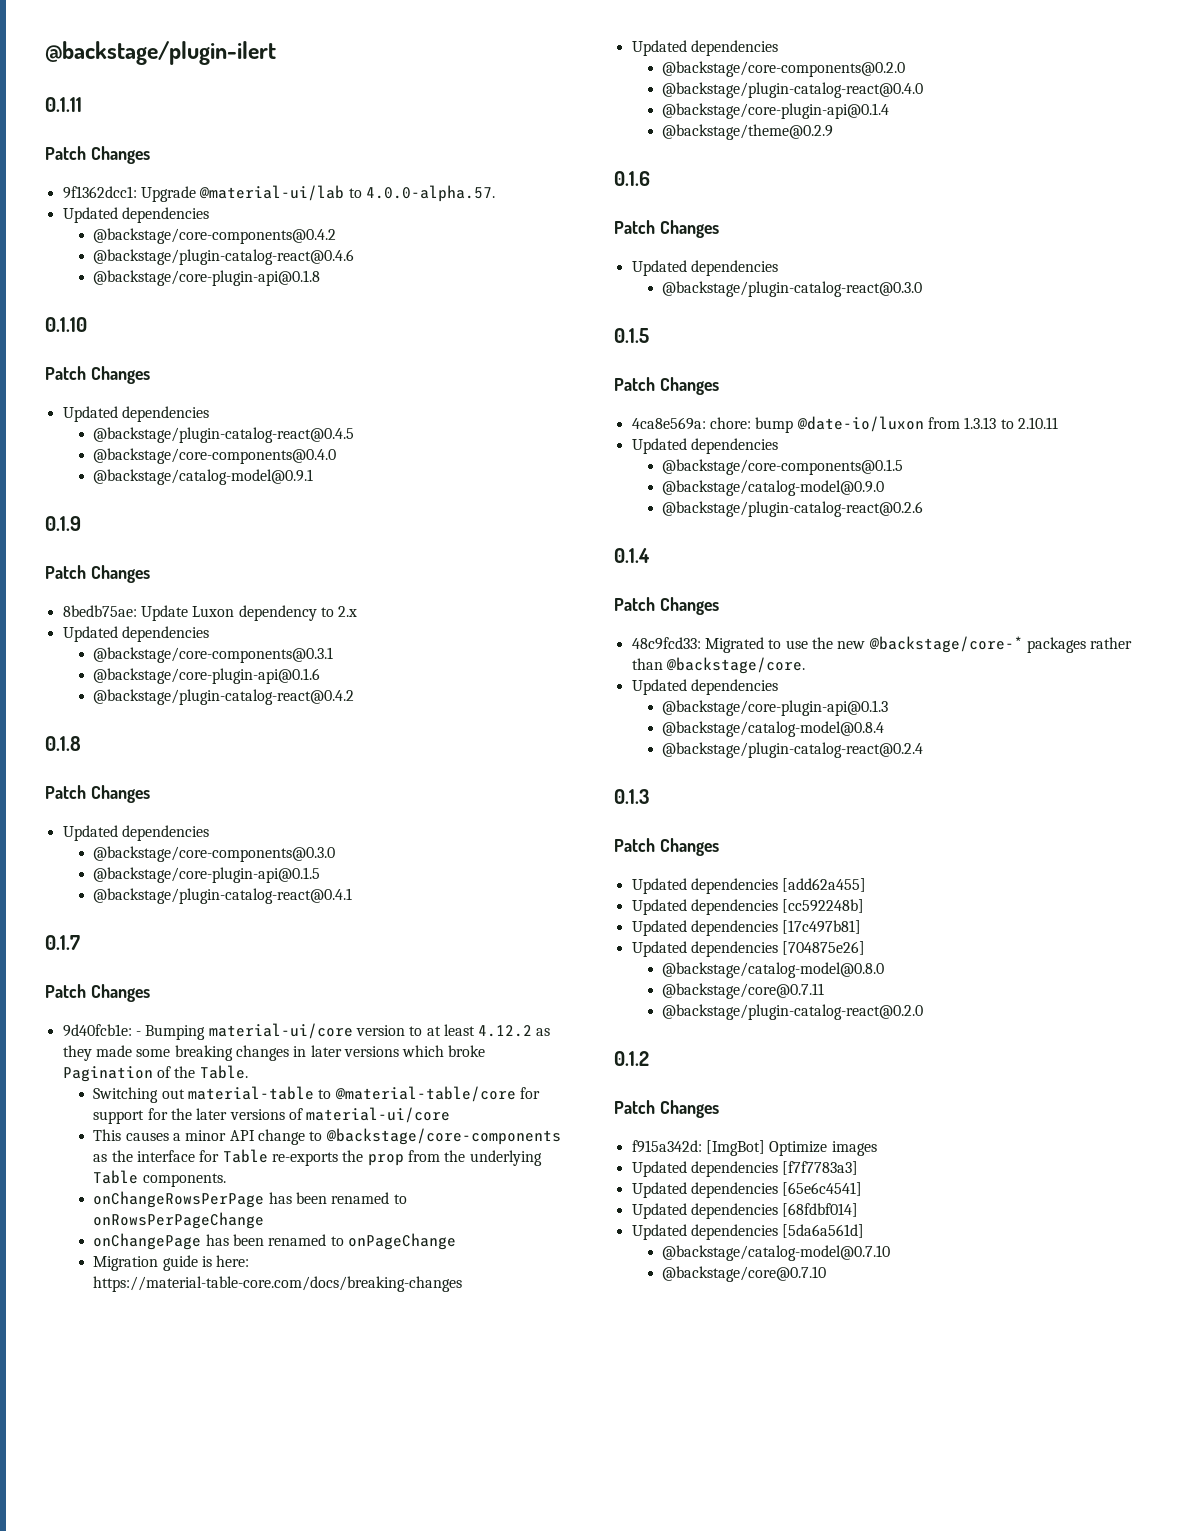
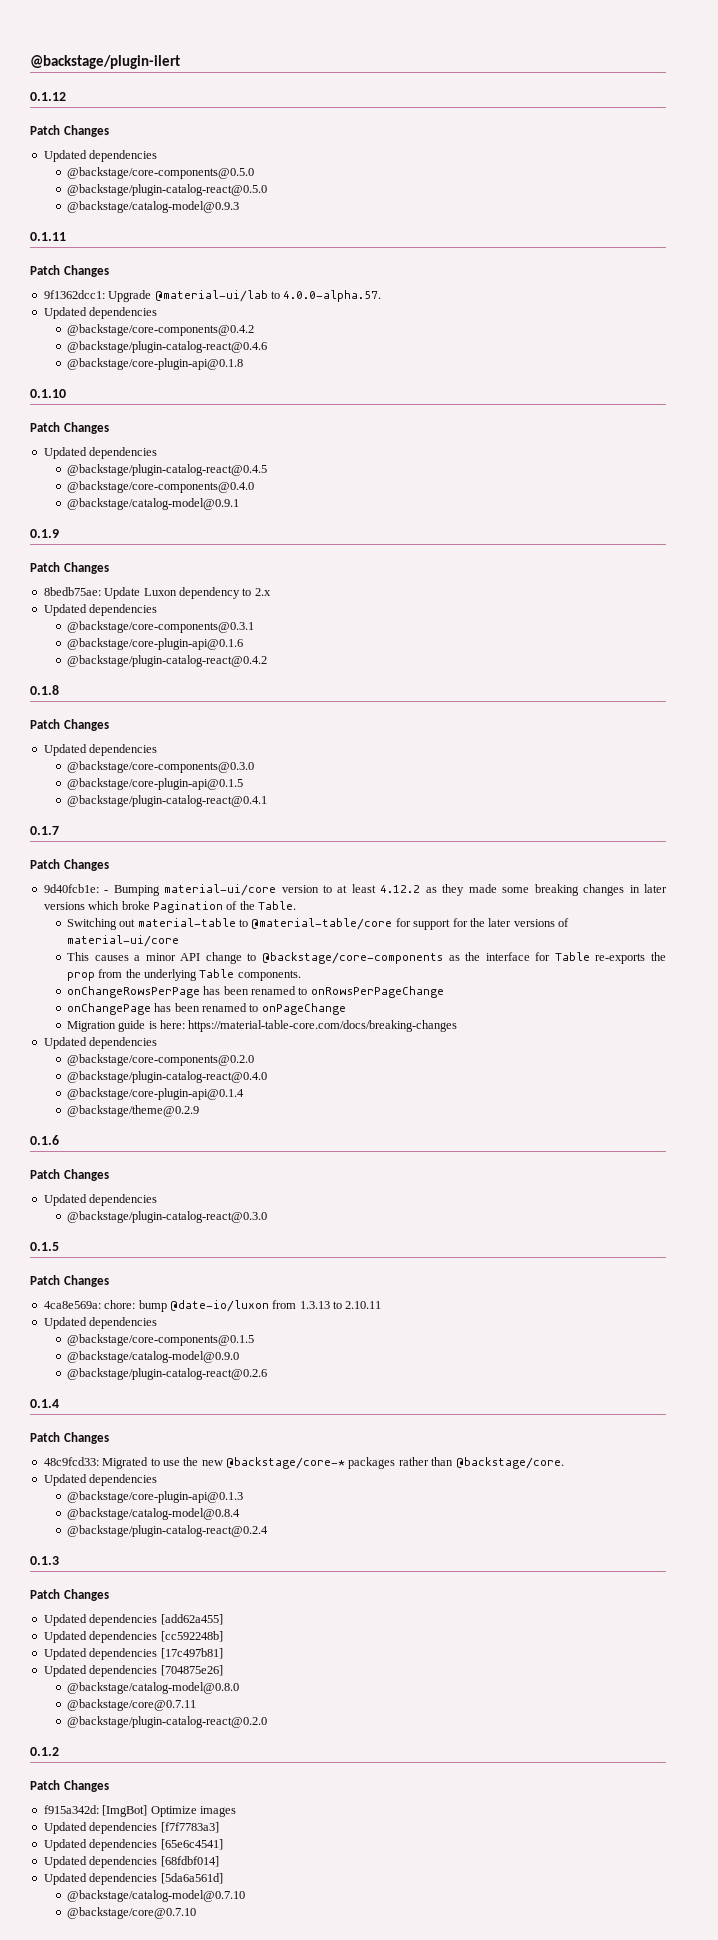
(276, 53) none -> [30,92,66,101] [30,125,109,137] [43,150,158,162] [66,167,254,179] [66,184,267,196] [66,201,239,213] // 0.1.12 // Patch Changes // Updated dependencies // @backstage/core-components@0.5.0 // @backstage/plugin-catalog-react@0.5.0 // @backstage/catalog-model@0.9.3

